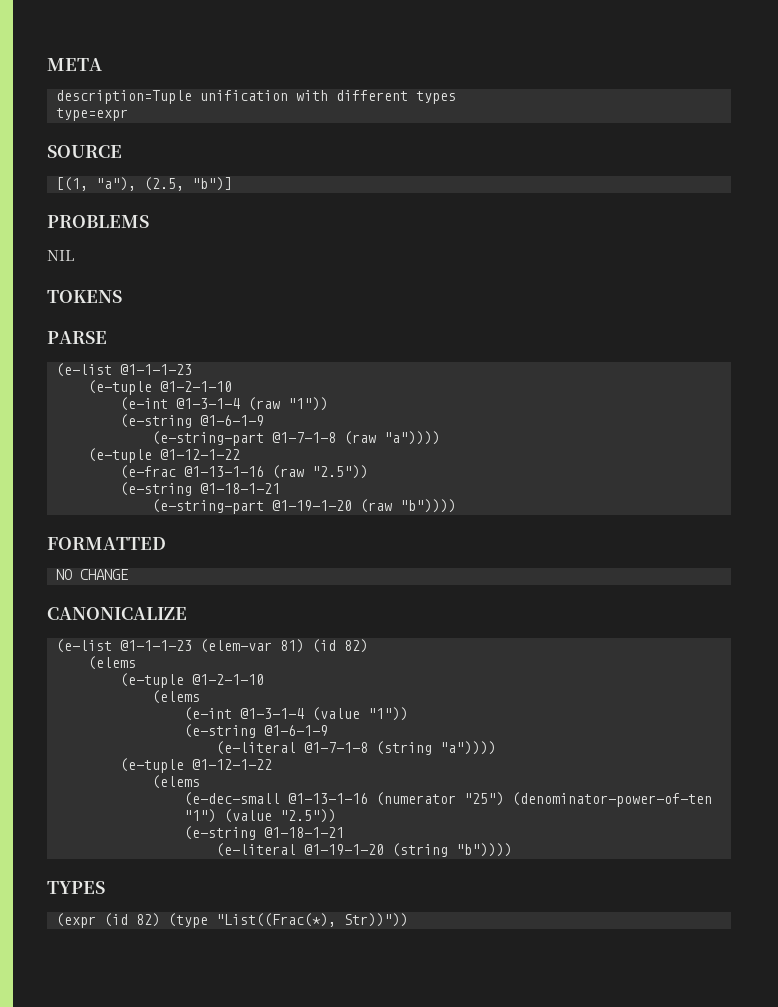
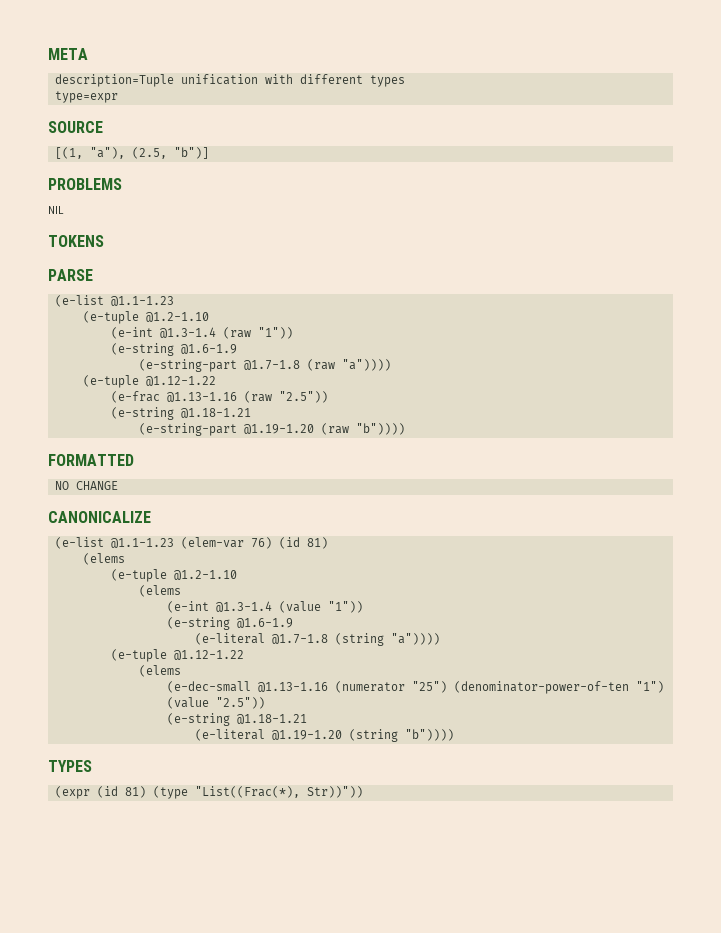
[120,364,192,375] [88,380,232,395] [120,397,240,411] @1-1-1-23 // (e-tuple @1-2-1-10 // (e-int @1-3-1-4 -> [110,296,174,306] [82,311,209,324] [110,327,216,339] @1.1-1.23 // (e-tuple @1.2-1.10 // (e-int @1.3-1.4
[200,415,264,426] [152,431,336,446] @1-6-1-9 // (e-string-part @1-7-1-8 -> [180,344,237,354] [138,359,300,372] @1.6-1.9 // (e-string-part @1.7-1.8
[160,449,240,460] @1-12-1-22 -> [145,376,216,386] @1.12-1.22
[184,466,264,477] @1-13-1-16 -> [166,392,237,402] @1.13-1.16
[200,483,280,494] [152,499,352,514] @1-18-1-21 // (e-string-part @1-19-1-20 -> [180,408,251,418] [138,423,314,436] @1.18-1.21 // (e-string-part @1.19-1.20
[120,639,368,653] @1-1-1-23 (elem-var 81) (id 82) -> [110,537,328,549] @1.1-1.23 (elem-var 76) (id 81)
[192,674,264,685] @1-2-1-10 -> [173,570,237,580] @1.2-1.10
[240,708,304,719] @1-3-1-4 -> [215,601,272,612] @1.3-1.4
[264,725,328,736] [216,741,368,755] @1-6-1-9 // (e-literal @1-7-1-8 -> [236,618,293,628] [194,633,328,645] @1.6-1.9 // (e-literal @1.7-1.8
[192,759,272,770] @1-12-1-22 -> [173,650,244,660] @1.12-1.22
[288,793,368,804] @1-13-1-16 -> [257,682,328,692] @1.13-1.16
[264,827,344,838] [216,843,384,857] @1-18-1-21 // (e-literal @1-19-1-20 -> [236,714,307,724] [194,729,342,741] @1.18-1.21 // (e-literal @1.19-1.20
[136,913,160,927] 82) -> [124,786,146,798] 81)

